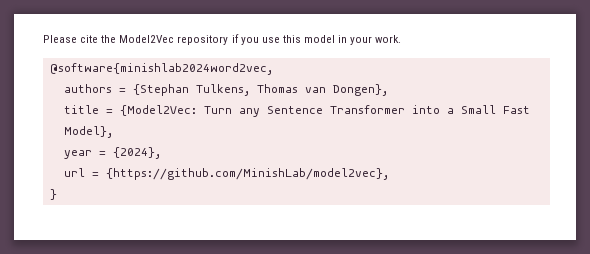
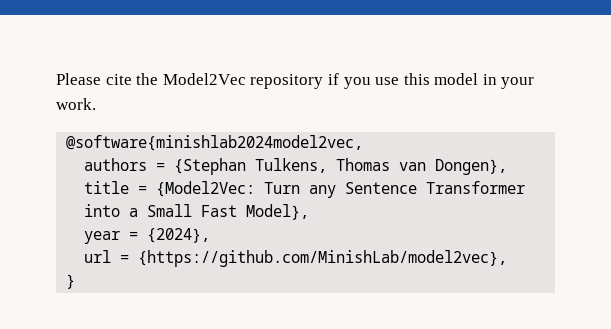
[49,63,273,75] @software{minishlab2024word2vec, -> [66,135,364,151] @software{minishlab2024model2vec,

